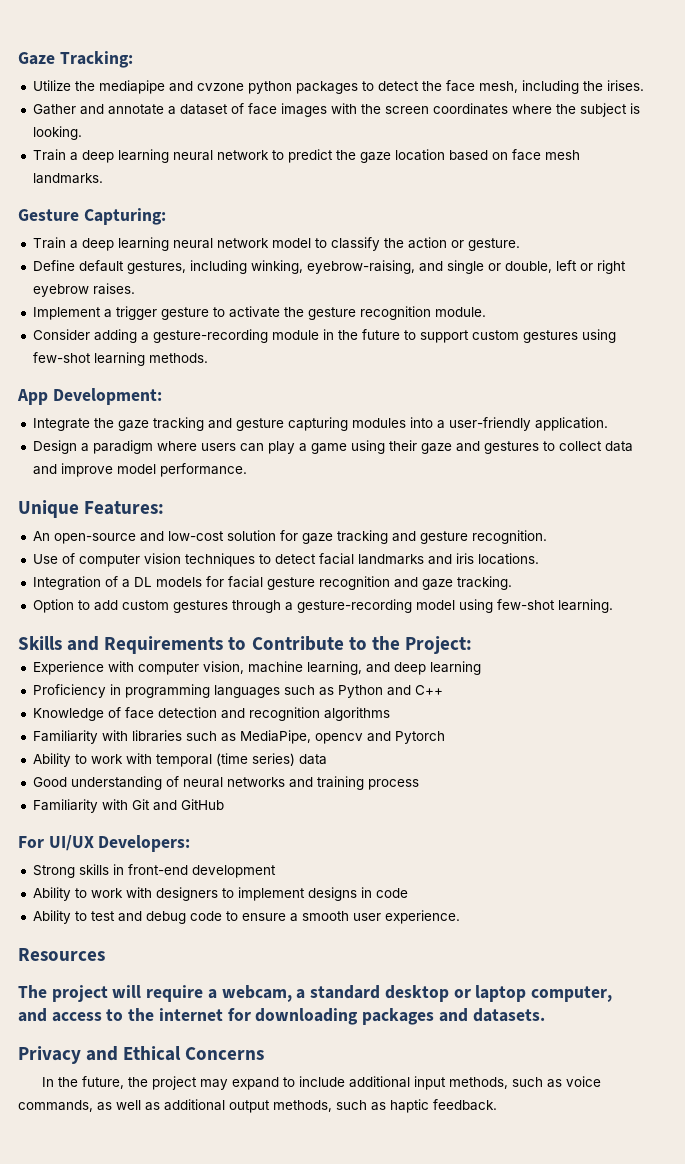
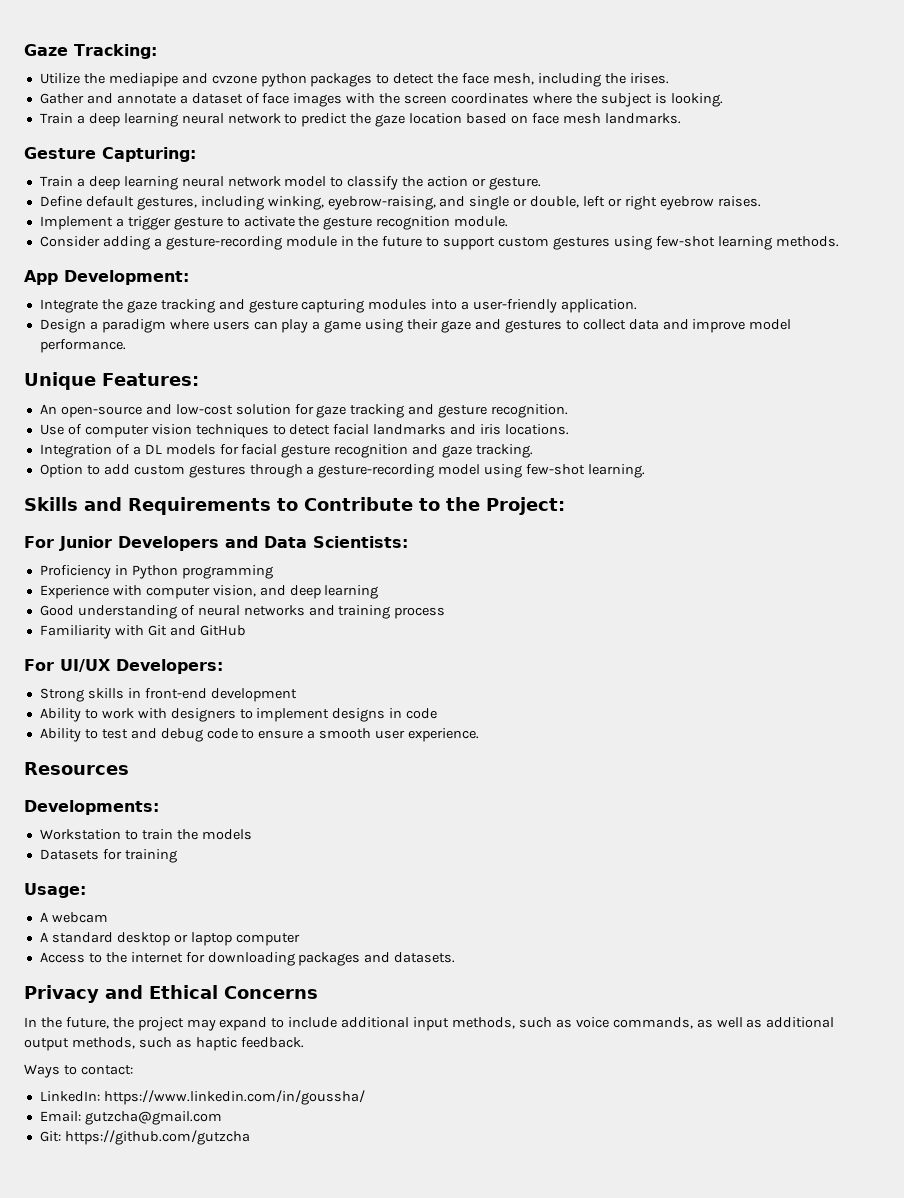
(472, 645) none -> [24,536,408,551] [39,565,273,579] // For Junior Developers and Data Scientists: // Proficiency in Python programming
[247,661,362,675] machine learning, -> (256, 591) none
[32,684,443,698] [32,707,390,721] [32,730,445,744] [32,753,327,767] // Proficiency in programming languages such as Python and C++ // Knowledge of face detection and recognition algorithms // Familiarity with libraries such as MediaPipe, opencv and Pytorch // Ability to work with temporal (time series) data -> (379, 592) none
[18,985,306,1002] The project will require a webcam, a -> [24,800,159,815] [39,829,252,840] [39,849,177,863] [24,883,86,898] [39,912,108,923] [39,932,48,942] Developments: // Workstation to train the models // Datasets for training // Usage: // A webcam // A
[530,986,612,1002] [18,1008,102,1022] computer, and access -> [235,933,300,946] [39,952,85,963] computer // Access
(497, 1105) none -> [24,1064,133,1078] [39,1090,365,1105] [39,1111,222,1125] [39,1130,250,1145] // Ways to contact: // LinkedIn: https://www.linkedin.com/in/goussha/ // Email: gutzcha@gmail.com // Git: https://github.com/gutzcha

